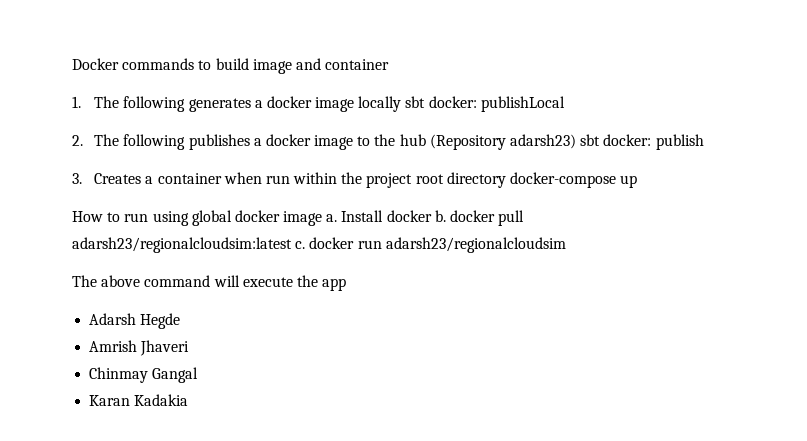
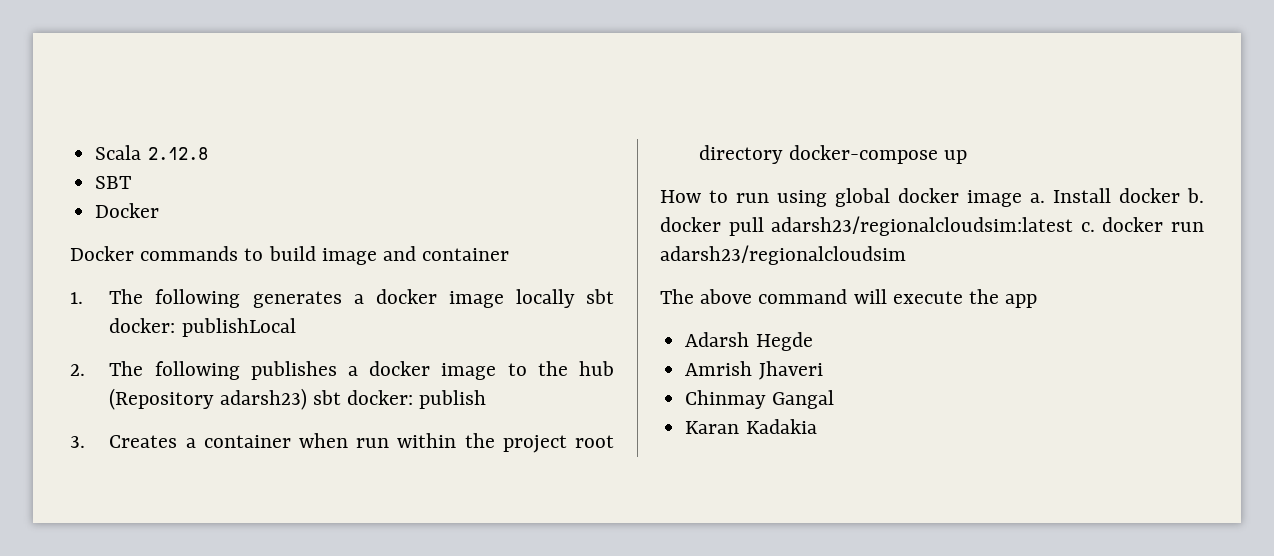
(72, 64) none -> [95,145,208,160] [95,176,132,189] [95,203,160,218] Scala 2.12.8 // SBT // Docker //

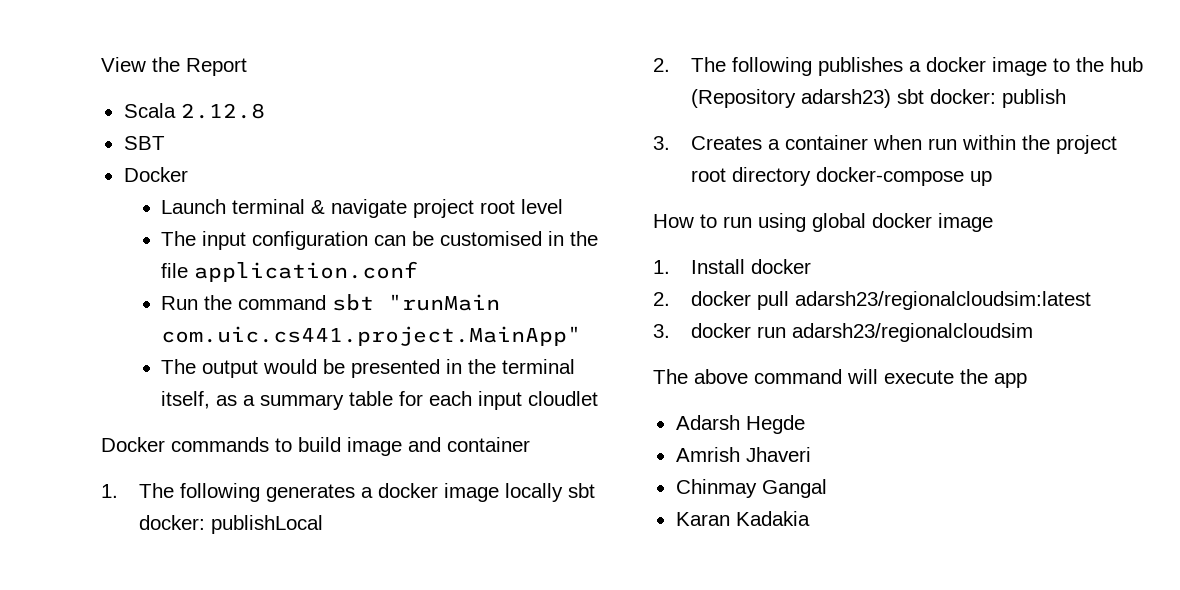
(95, 152) none -> [101,57,247,76] View the Report //
(160, 210) none -> [161,199,564,218] [161,231,599,250] [161,261,419,282] [161,294,501,311] [161,326,582,346] [161,359,576,378] [161,391,599,410] // Launch terminal & navigate project root level // The input configuration can be customised in the file application.conf // Run the command sbt "runMain com.uic.cs441.project.MainApp" // The output would be presented in the terminal itself, as a summary table for each input cloudlet
[1030,193,1045,203] a. -> [653,260,670,274] // 1.
[1187,188,1204,203] b. -> [653,292,670,306] // 2.
[1080,222,1095,232] c. -> [653,324,670,338] // 3.

